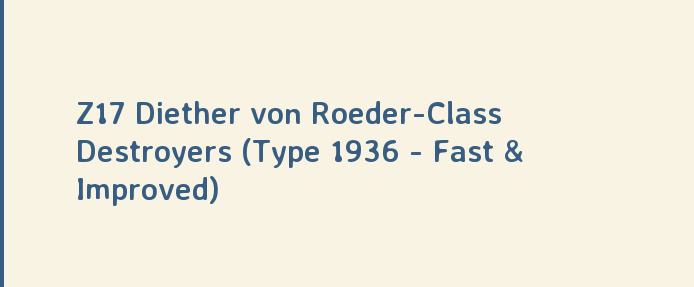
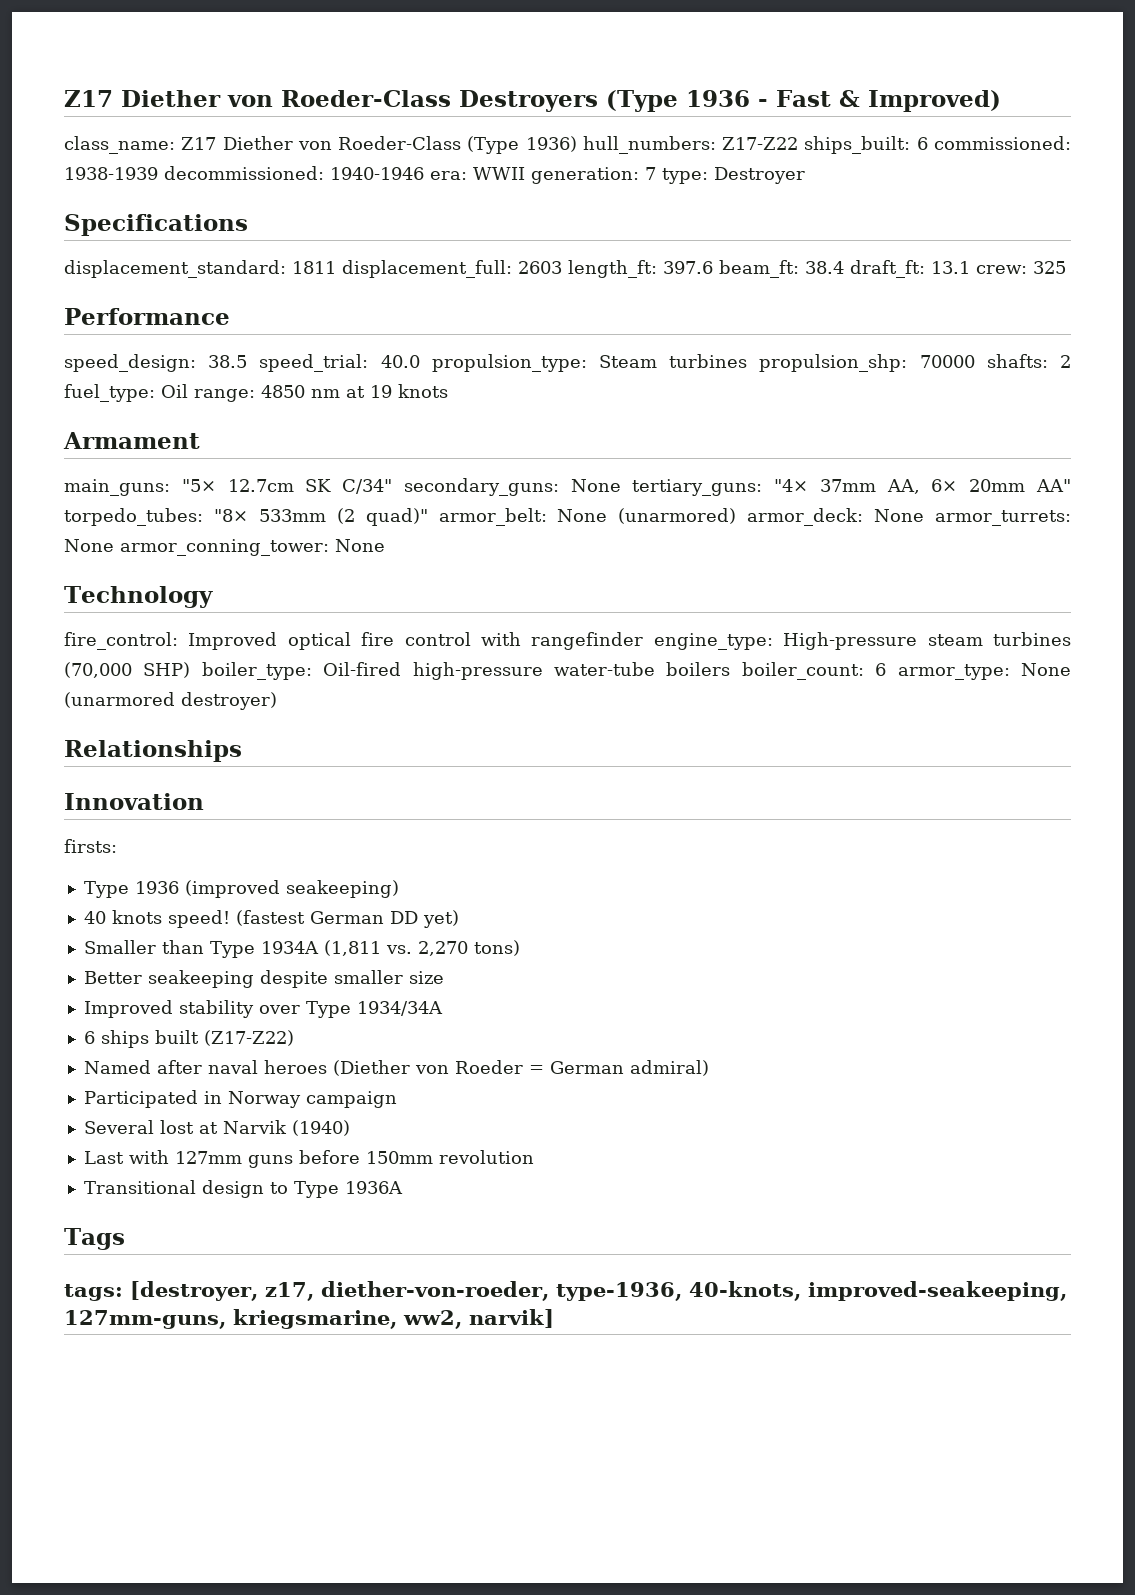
(220, 191) none -> [64,136,1071,154] [64,166,805,184] [64,214,248,236] [64,260,1066,278] [64,308,230,325] [64,354,1072,372] [64,384,448,402] [63,432,200,449] [64,478,1071,496] [64,508,1071,526] [64,539,385,556] [64,586,213,608] [64,632,1071,650] [64,662,1071,680] [64,692,277,710] [64,740,242,762] [64,793,204,810] [64,839,117,853] [83,880,399,898] [83,910,459,928] [83,940,520,958] [83,970,444,988] [83,1000,443,1018] [83,1030,294,1048] [83,1060,709,1076] [83,1090,397,1108] [83,1120,350,1136] [83,1150,534,1168] [83,1180,403,1198] [64,1228,125,1250] [64,1281,1067,1301] [64,1309,554,1329] // class_name: Z17 Diether von Roeder-Class (Type 1936) hull_numbers: Z17-Z22 ships_built: 6 commissioned: 1938-1939 decommissioned: 1940-1946 era: WWII generation: 7 type: Destroyer // Specifications // displacement_standard: 1811 displacement_full: 2603 length_ft: 397.6 beam_ft: 38.4 draft_ft: 13.1 crew: 325 // Performance // speed_design: 38.5 speed_trial: 40.0 propulsion_type: Steam turbines propulsion_shp: 70000 shafts: 2 fuel_type: Oil range: 4850 nm at 19 knots // Armament // main_guns: "5× 12.7cm SK C/34" secondary_guns: None tertiary_guns: "4× 37mm AA, 6× 20mm AA" torpedo_tubes: "8× 533mm (2 quad)" armor_belt: None (unarmored) armor_deck: None armor_turrets: None armor_conning_tower: None // Technology // fire_control: Improved optical fire control with rangefinder engine_type: High-pressure steam turbines (70,000 SHP) boiler_type: Oil-fired high-pressure water-tube boilers boiler_count: 6 armor_type: None (unarmored destroyer) // Relationships // Innovation // firsts: // Type 1936 (improved seakeeping) // 40 knots speed! (fastest German DD yet) // Smaller than Type 1934A (1,811 vs. 2,270 tons) // Better seakeeping despite smaller size // Improved stability over Type 1934/34A // 6 ships built (Z17-Z22) // Named after naval heroes (Diether von Roeder = German admiral) // Participated in Norway campaign // Several lost at Narvik (1940) // Last with 127mm guns before 150mm revolution // Transitional design to Type 1936A // Tags // tags: [destroyer, z17, diether-von-roeder, type-1936, 40-knots, improved-seakeeping, 127mm-guns, kriegsmarine, ww2, narvik]

